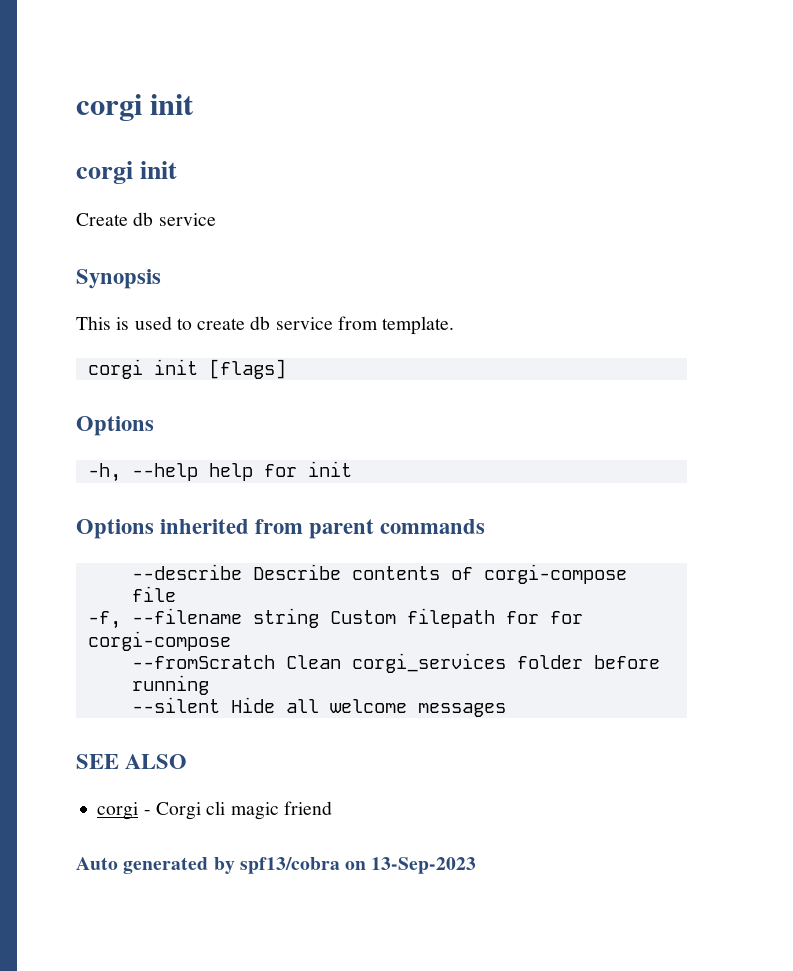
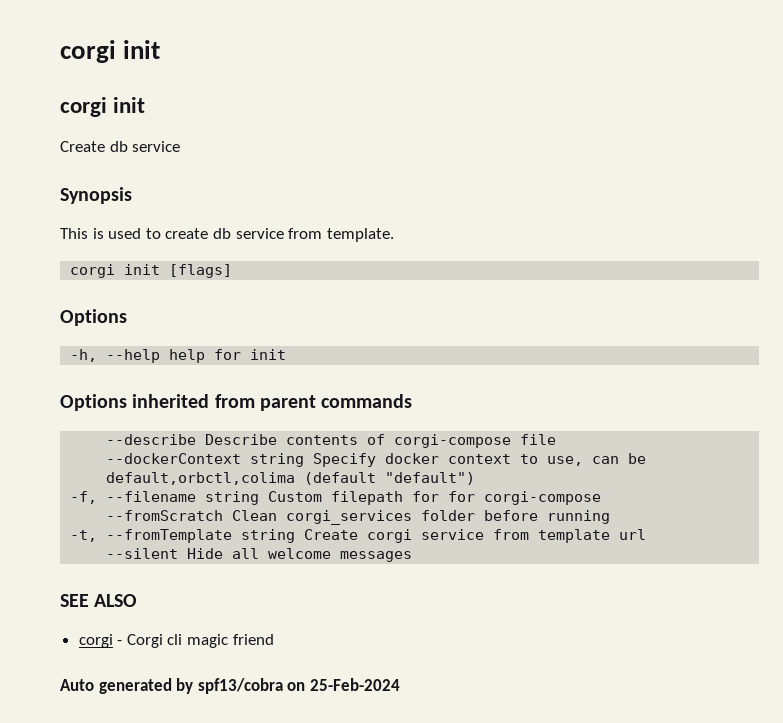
(176, 594) none -> [106,453,647,467] [106,472,476,485] // --dockerContext string Specify docker context to use, can be default,orbctl,colima (default "default")
(209, 685) none -> [70,529,647,543] // -t, --fromTemplate string Create corgi service from template url
[371,857,477,874] 13-Sep-2023 -> [309,678,400,691] 25-Feb-2024

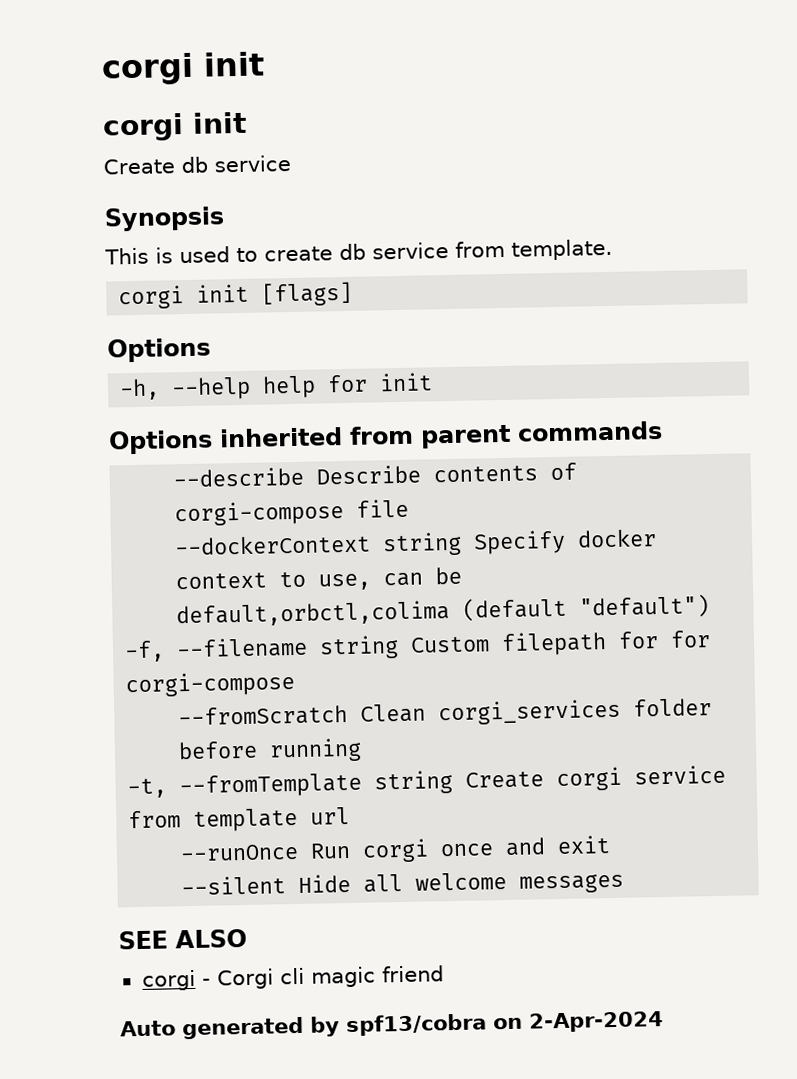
(647, 534) none -> [180,835,612,863] // --runOnce Run corgi once and exit
[309,678,400,691] 25-Feb-2024 -> [529,1011,664,1033] 2-Apr-2024

